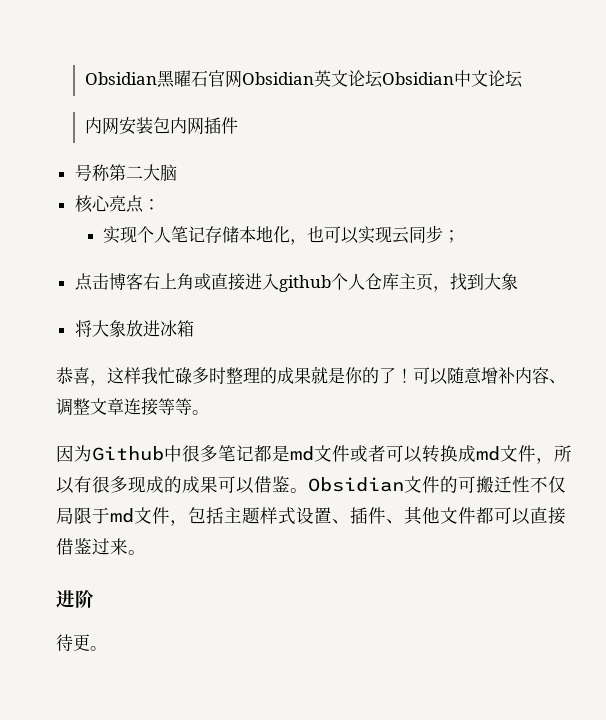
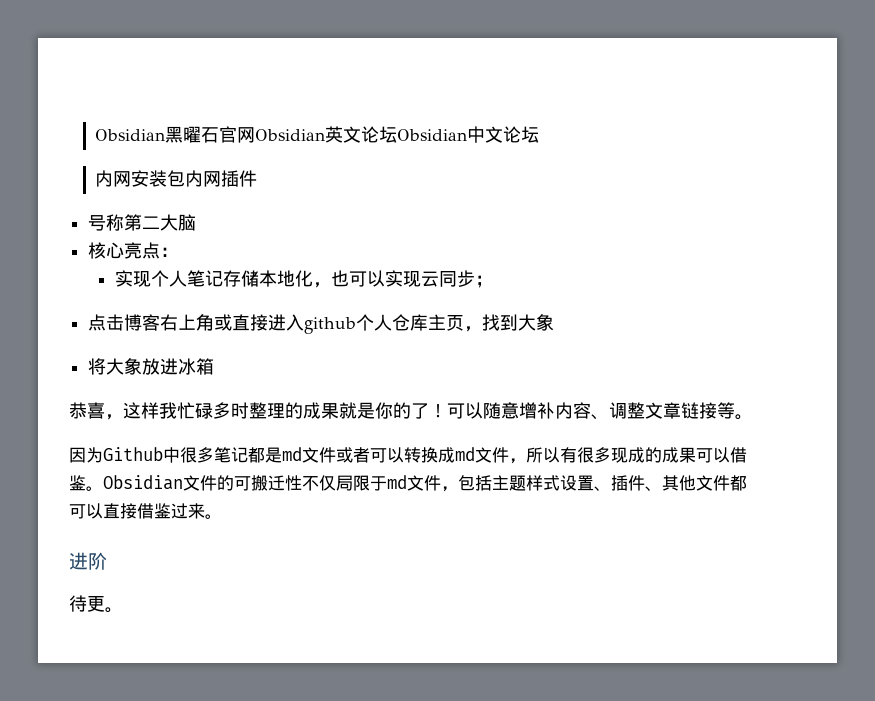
[124,398,175,416] 连接等 -> [681,402,717,419] 链接

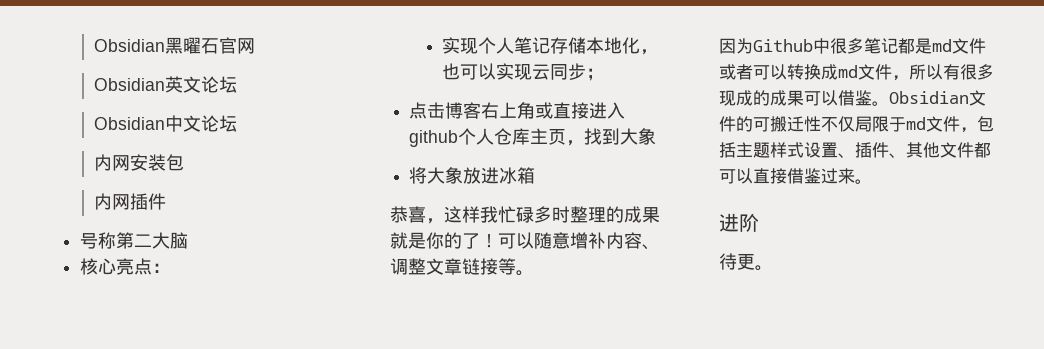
(256, 135) none -> (256, 46) //
(398, 134) none -> (238, 84) //
(186, 178) none -> (185, 162) //

